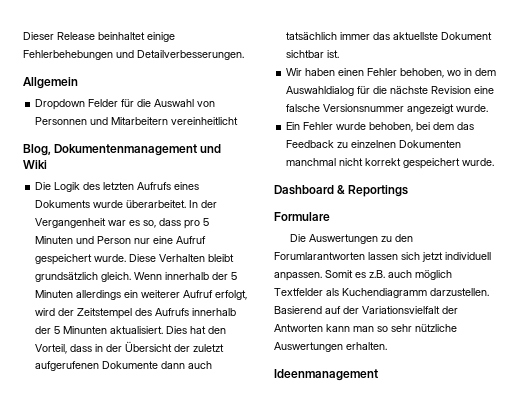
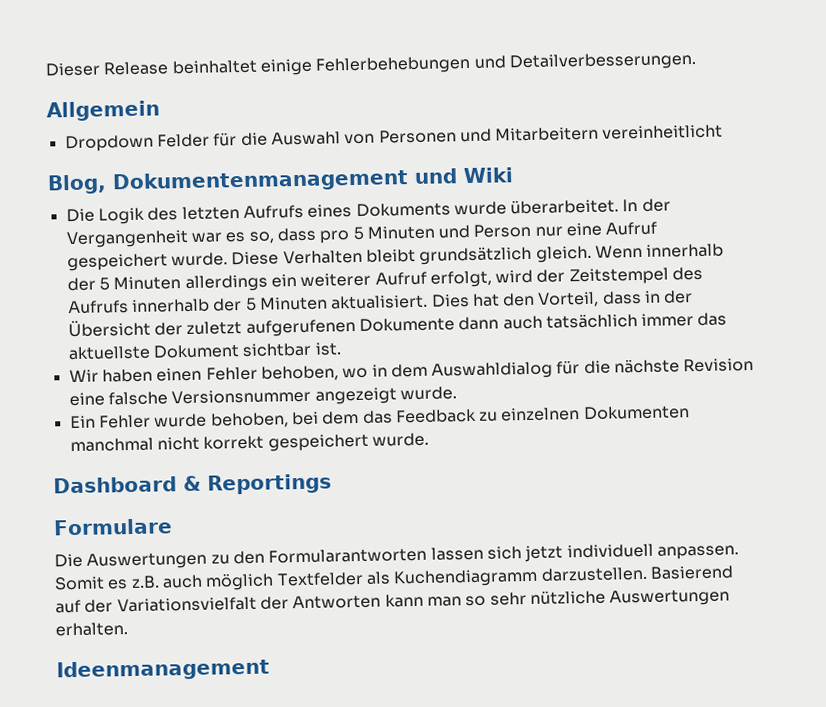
[35,117,88,125] Personnen -> [378,129,457,144] Personen
[63,326,108,334] Minunten -> [258,296,328,311] Minuten
[274,252,365,260] Forumlarantworten -> [268,547,428,564] Formularantworten

